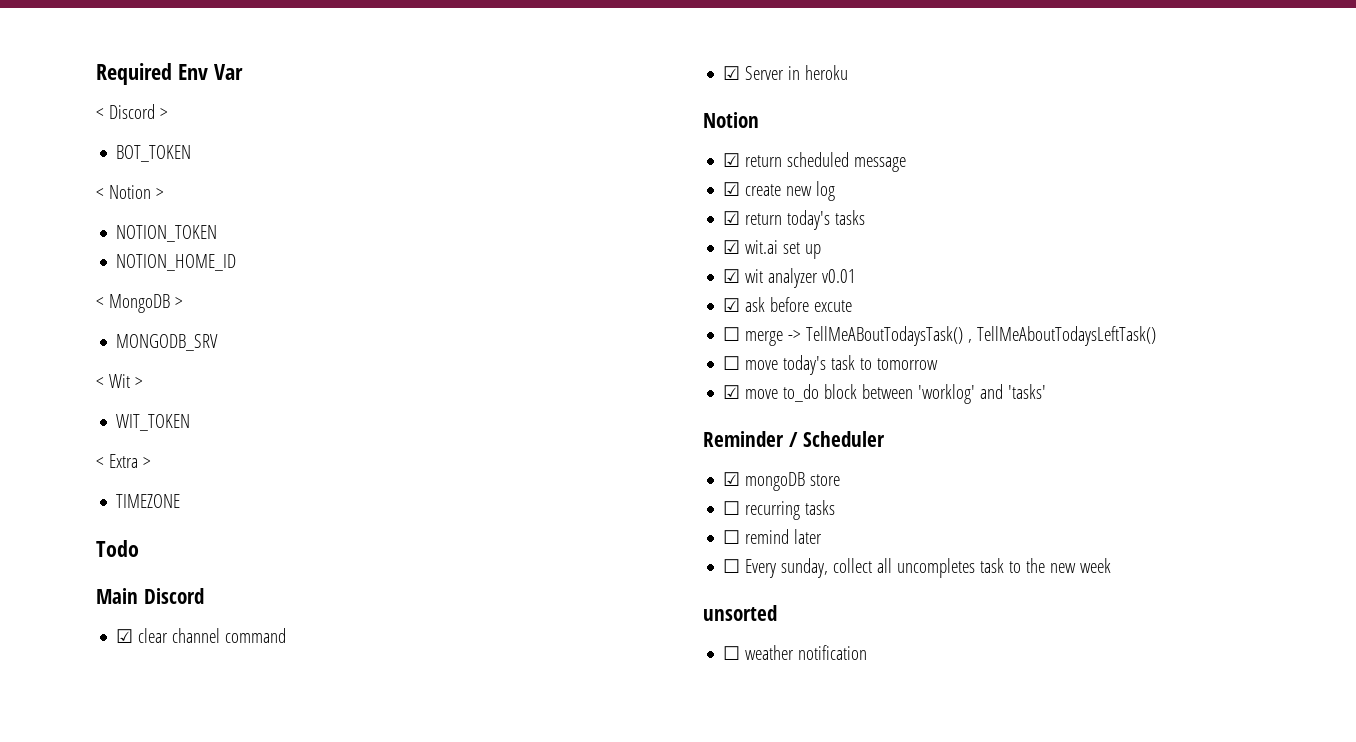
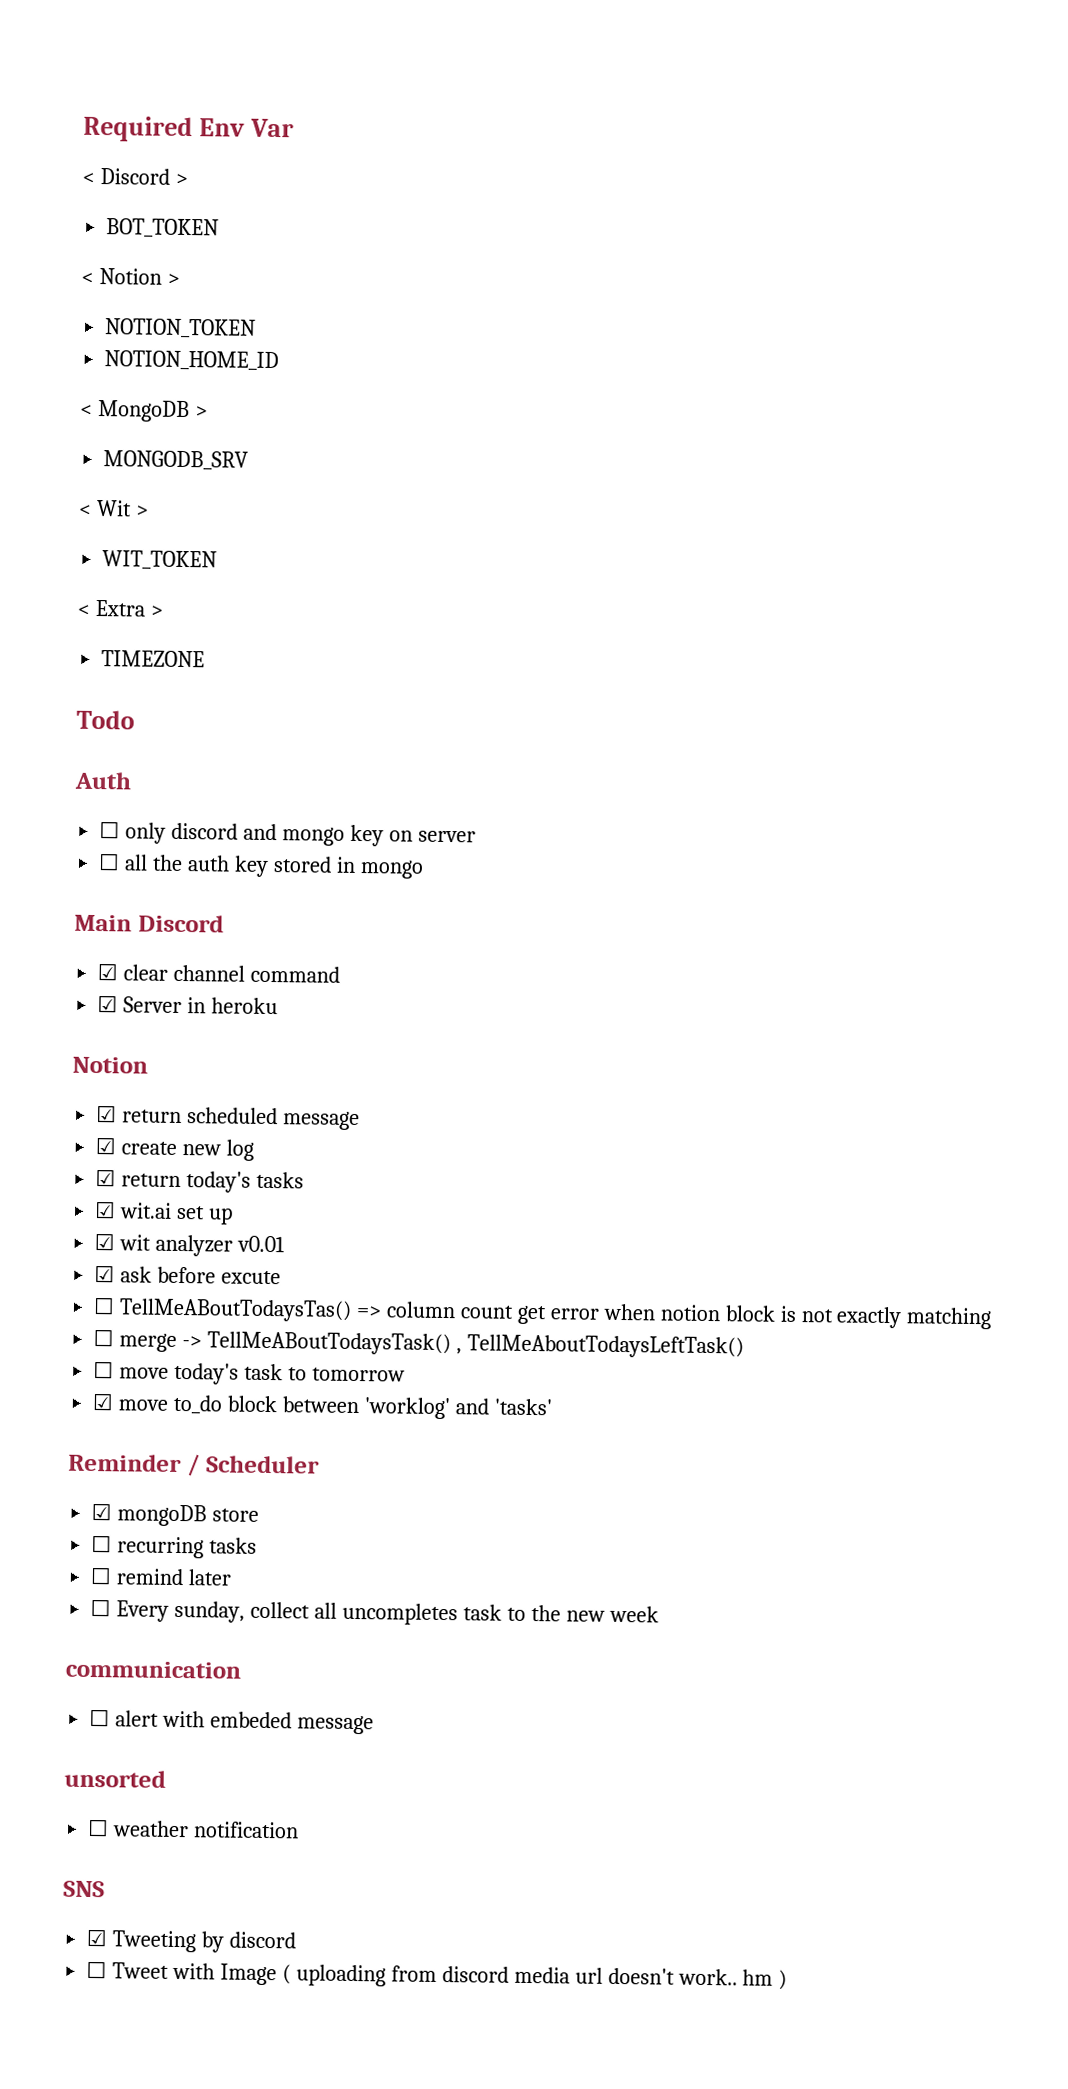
(139, 548) none -> [74,771,132,790] [99,821,476,847] [98,853,424,879] // Auth // ☐ only discord and mongo key on server // ☐ all the auth key stored in mongo
(853, 306) none -> [93,1297,993,1330] // ☐ TellMeABoutTodaysTas() => column count get error when notion block is not exactly matching
[703,605,777,621] [723,645,868,660] unsorted // ☐ weather notification -> [65,1660,241,1679] [89,1708,374,1735] [64,1769,166,1788] [87,1818,300,1839] [63,1880,105,1898] [86,1928,297,1953] [86,1960,788,1990] communication // ☐ alert with embeded message // unsorted // ☐ weather notification // SNS // ☑ Tweeting by discord // ☐ Tweet with Image ( uploading from discord media url doesn't work.. hm )

